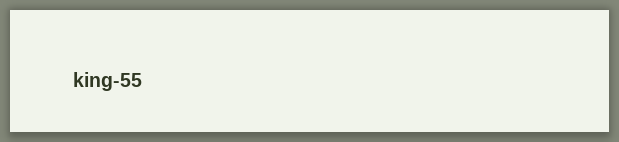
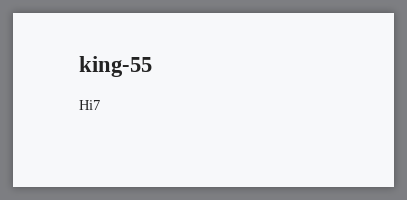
(142, 81) none -> [79,100,100,110] // Hi7

